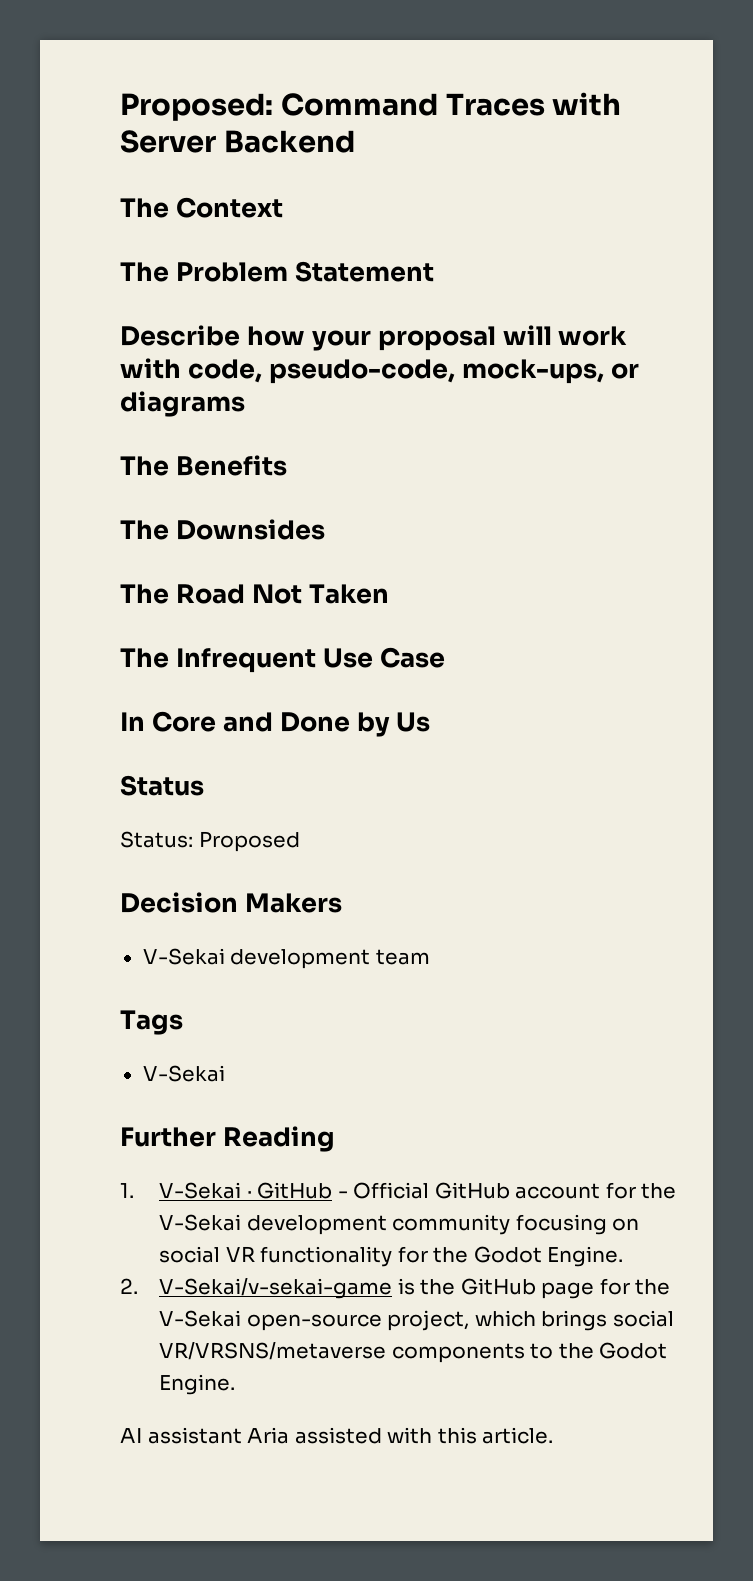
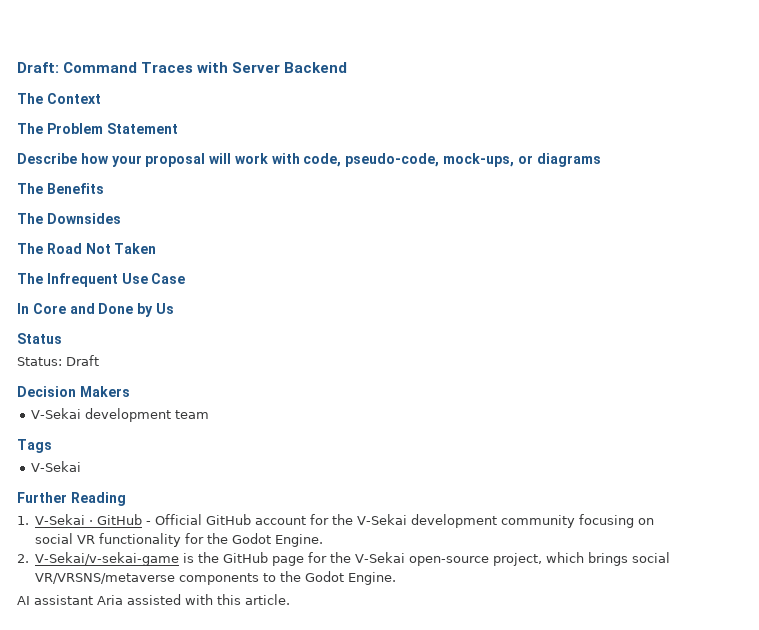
[120,93,273,121] Proposed: -> [17,62,59,73] Draft:
[198,831,300,852] Proposed -> [66,355,99,366] Draft

